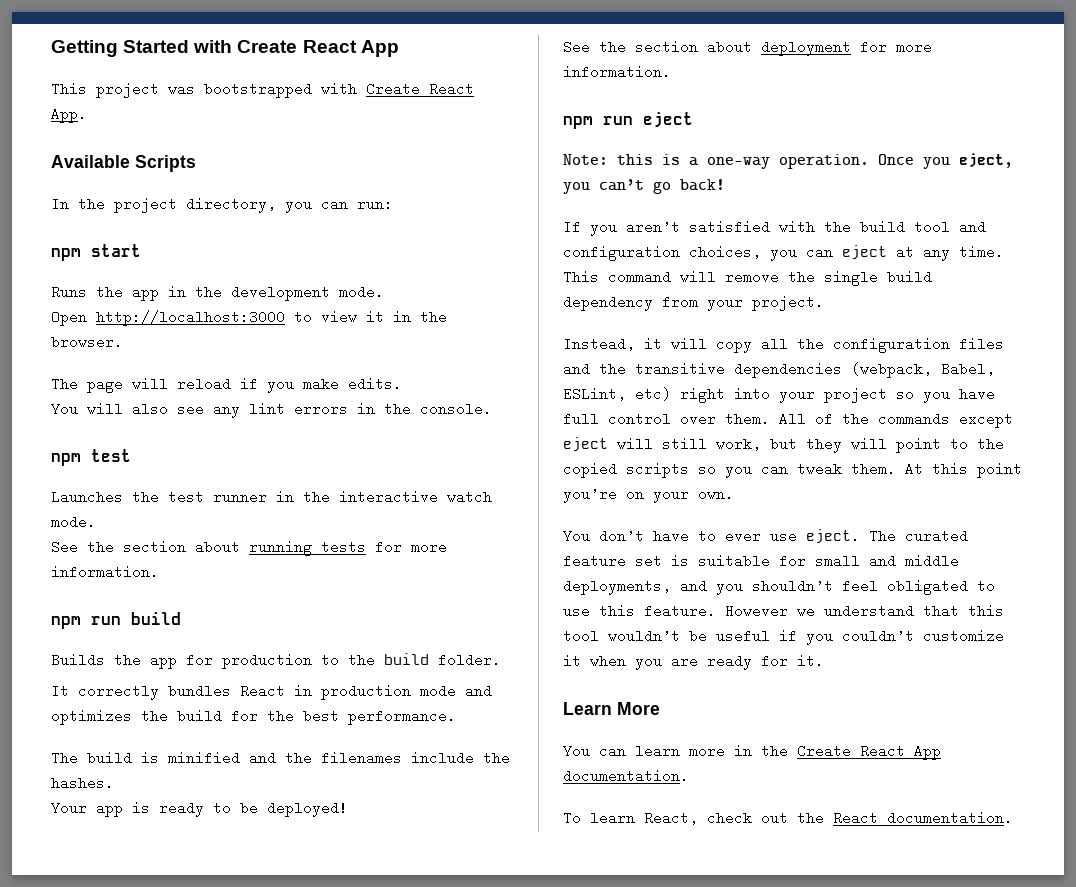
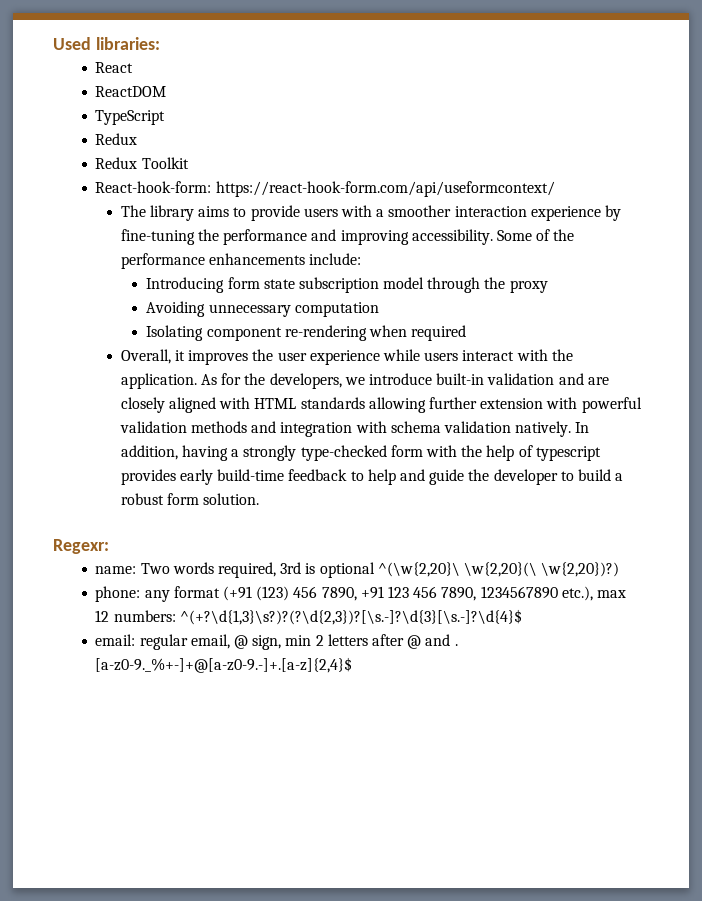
[51,40,399,57] [51,82,474,98] [51,107,87,123] [51,155,196,172] [51,197,393,213] [51,244,141,261] [51,285,384,301] [51,310,447,326] [51,335,123,349] [51,377,402,393] [51,402,492,418] [51,449,131,466] [51,490,492,504] [51,515,96,529] [51,540,447,556] [51,565,159,579] [51,612,181,629] [51,653,501,669] [51,684,492,700] [51,709,456,725] [51,751,510,765] [51,776,114,790] [51,801,348,817] [563,40,932,56] [563,65,671,79] [563,112,693,129] [563,153,1013,169] [563,179,725,194] [563,220,986,236] [563,245,1004,261] [563,270,932,286] [563,295,824,311] [563,337,1004,353] [563,362,995,378] [563,387,995,403] [563,412,1013,428] [563,437,1004,453] [563,462,1022,478] [563,487,734,503] [563,529,968,544] [563,554,959,568] [563,579,995,595] [563,604,1004,618] [563,629,1004,645] [563,654,824,670] [563,702,660,715] [563,744,941,760] [563,769,689,783] [563,811,1013,825] Getting Started with Create React App // This project was bootstrapped with Create React App. // Available Scripts // In the project directory, you can run: // npm start // Runs the app in the development mode. // Open http://localhost:3000 to view it in the browser. // The page will reload if you make edits. // You will also see any lint errors in the console. // npm test // Launches the test runner in the interactive watch mode. // See the section about running tests for more information. // npm run build // Builds the app for production to the build folder. // It correctly bundles React in production mode and optimizes the build for the best performance. // The build is minified and the filenames include the hashes. // Your app is ready to be deployed! // See the section about deployment for more information. // npm run eject // Note: this is a one-way operation. Once you eject, you can’t go back! // If you aren’t satisfied with the build tool and configuration choices, you can eject at any time. This command will remove the single build dependency from your project. // Instead, it will copy all the configuration files and the transitive dependencies (webpack, Babel, ESLint, etc) right into your project so you have full control over them. All of the commands except eject will still work, but they will point to the copied scripts so you can tweak them. At this point you’re on your own. // You don’t have to ever use eject. The curated feature set is suitable for small and middle deployments, and you shouldn’t feel obligated to use this feature. However we understand that this tool wouldn’t be useful if you couldn’t customize it when you are ready for it. // Learn More // You can learn more in the Create React App documentation. // To learn React, check out the React documentation. -> [53,37,160,50] [95,62,134,73] [95,86,167,97] [95,110,166,125] [95,133,138,145] [95,157,189,169] [95,181,555,197] [120,205,621,221] [120,229,575,245] [120,253,362,269] [146,277,548,293] [146,301,379,317] [146,325,467,341] [120,349,573,365] [120,373,609,389] [120,397,642,413] [119,421,590,437] [120,445,601,461] [120,469,624,485] [120,493,260,505] [53,539,109,554] [95,562,620,578] [95,586,626,602] [95,609,522,625] [95,634,458,650] [95,657,353,673] Used libraries: // React // ReactDOM // TypeScript // Redux // Redux Toolkit // React-hook-form: https://react-hook-form.com/api/useformcontext/ // The library aims to provide users with a smoother interaction experience by fine-tuning the performance and improving accessibility. Some of the performance enhancements include: // Introducing form state subscription model through the proxy // Avoiding unnecessary computation // Isolating component re-rendering when required // Overall, it improves the user experience while users interact with the application. As for the developers, we introduce built-in validation and are closely aligned with HTML standards allowing further extension with powerful validation methods and integration with schema validation natively. In addition, having a strongly type-checked form with the help of typescript provides early build-time feedback to help and guide the developer to build a robust form solution. // Regexr: // name: Two words required, 3rd is optional ^(\w{2,20}\ \w{2,20}(\ \w{2,20})?) // phone: any format (+91 (123) 456 7890, +91 123 456 7890, 1234567890 etc.), max 12 numbers: ^(+?\d{1,3}\s?)?(?\d{2,3})?[\s.-]?\d{3}[\s.-]?\d{4}$ // email: regular email, @ sign, min 2 letters after @ and . [a-z0-9._%+-]+@[a-z0-9.-]+.[a-z]{2,4}$

